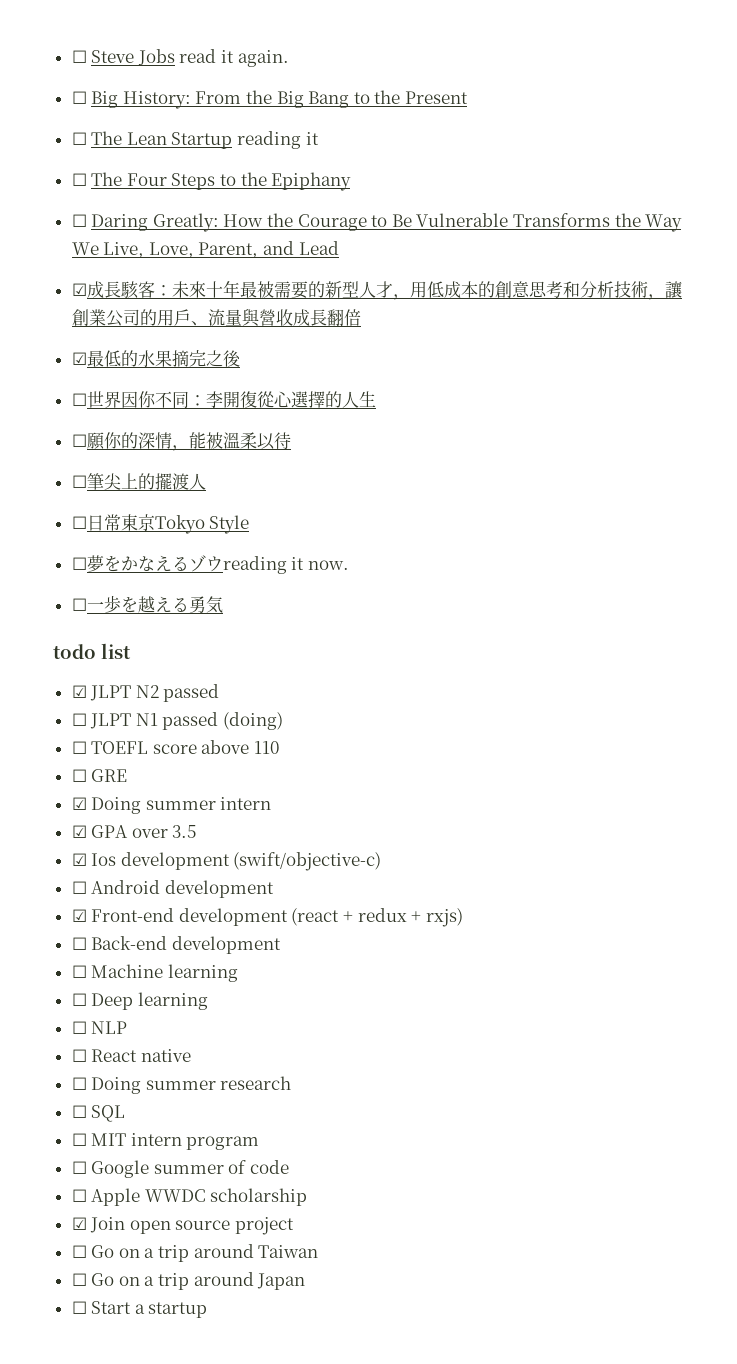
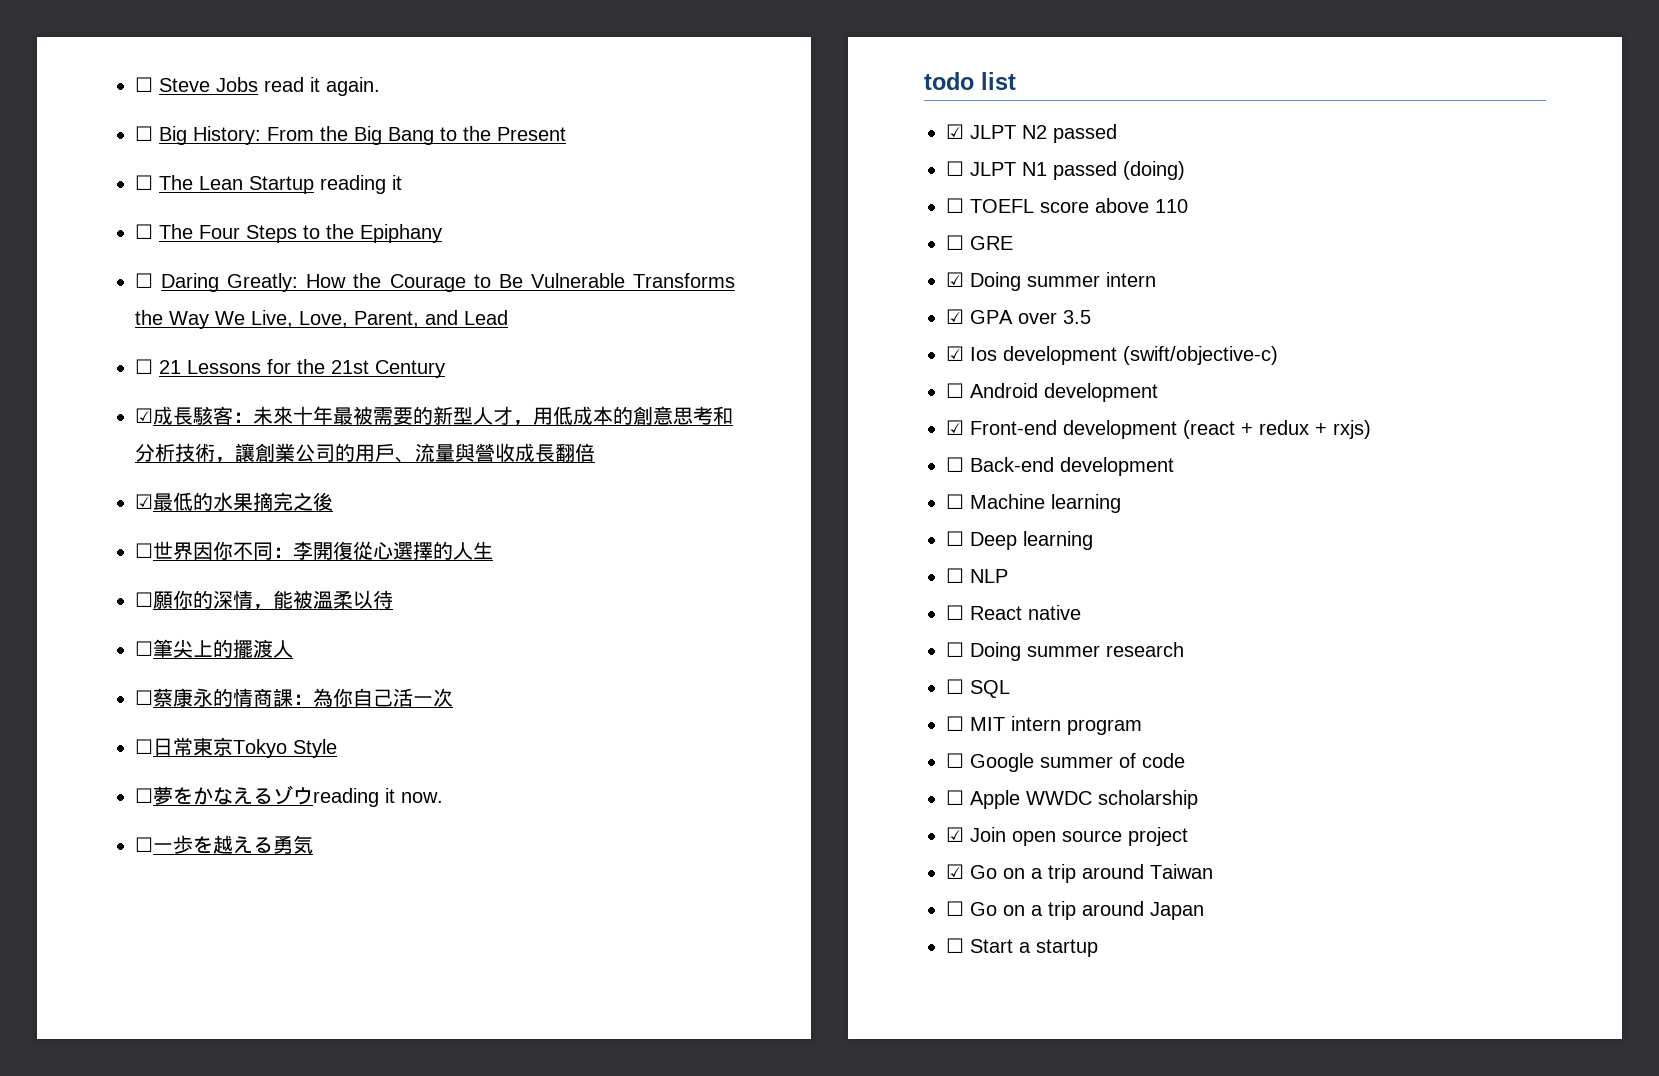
(339, 248) none -> [135,359,445,378] // ☐ 21 Lessons for the 21st Century
(206, 481) none -> [135,688,453,707] // ☐蔡康永的情商課：為你自己活一次
[71,1245,87,1258] ☐ -> [946,864,964,879] ☑

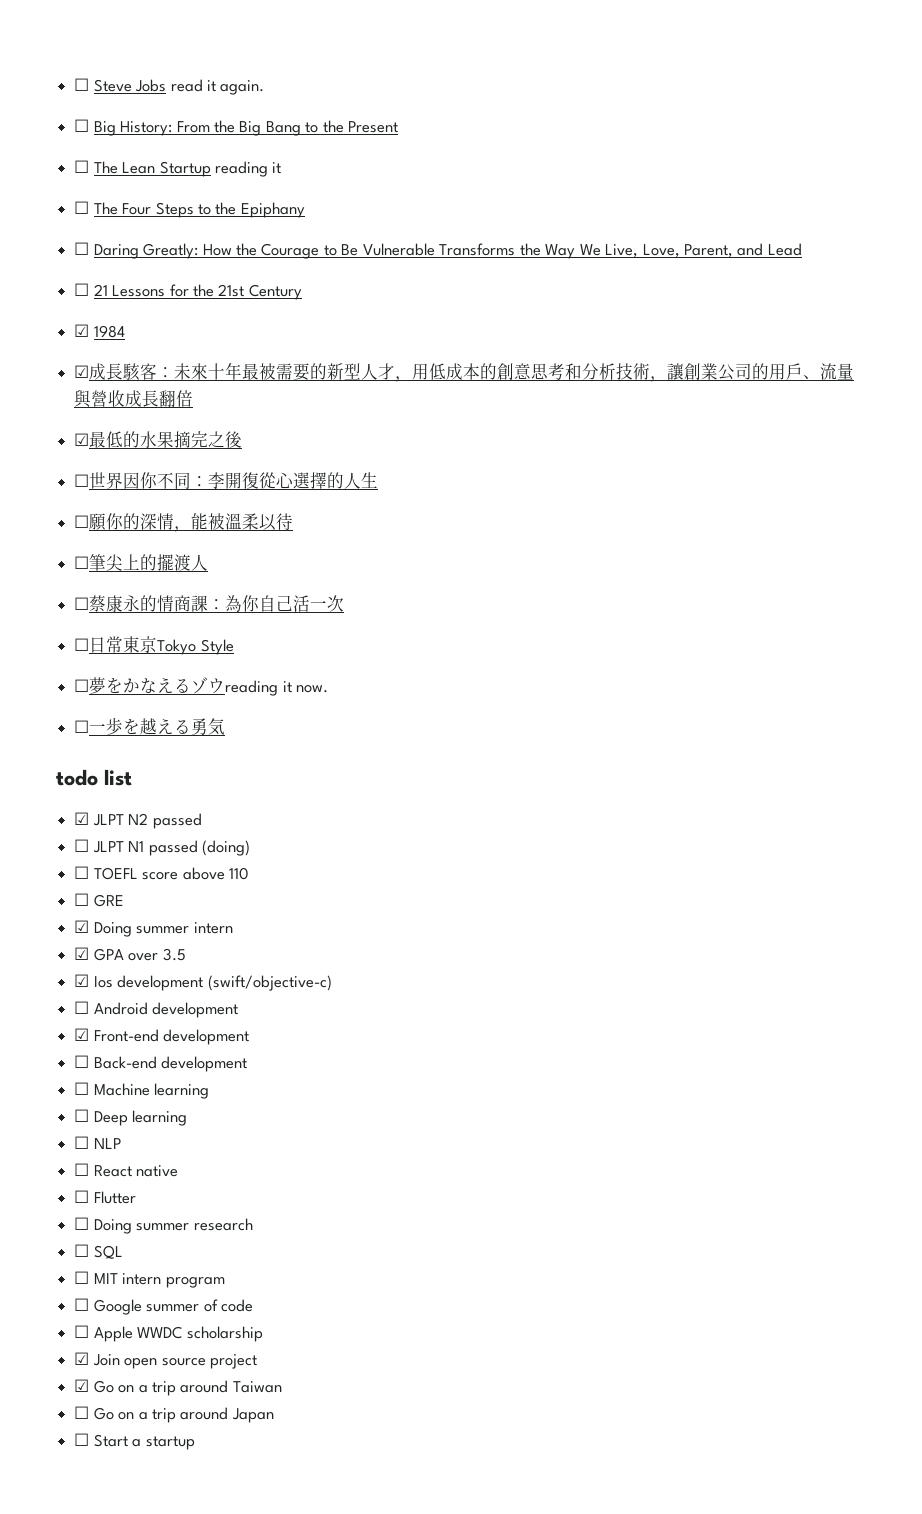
(445, 369) none -> [74,324,125,338] // ☑ 1984
[1183,420,1371,439] (react + redux + rxjs) -> (250, 1037) none
(1081, 612) none -> [74,1190,136,1204] // ☐ Flutter

